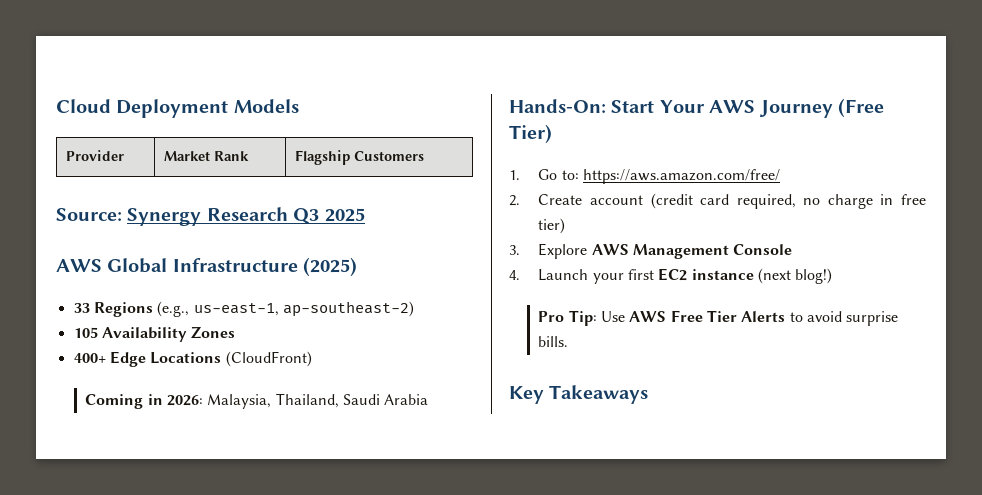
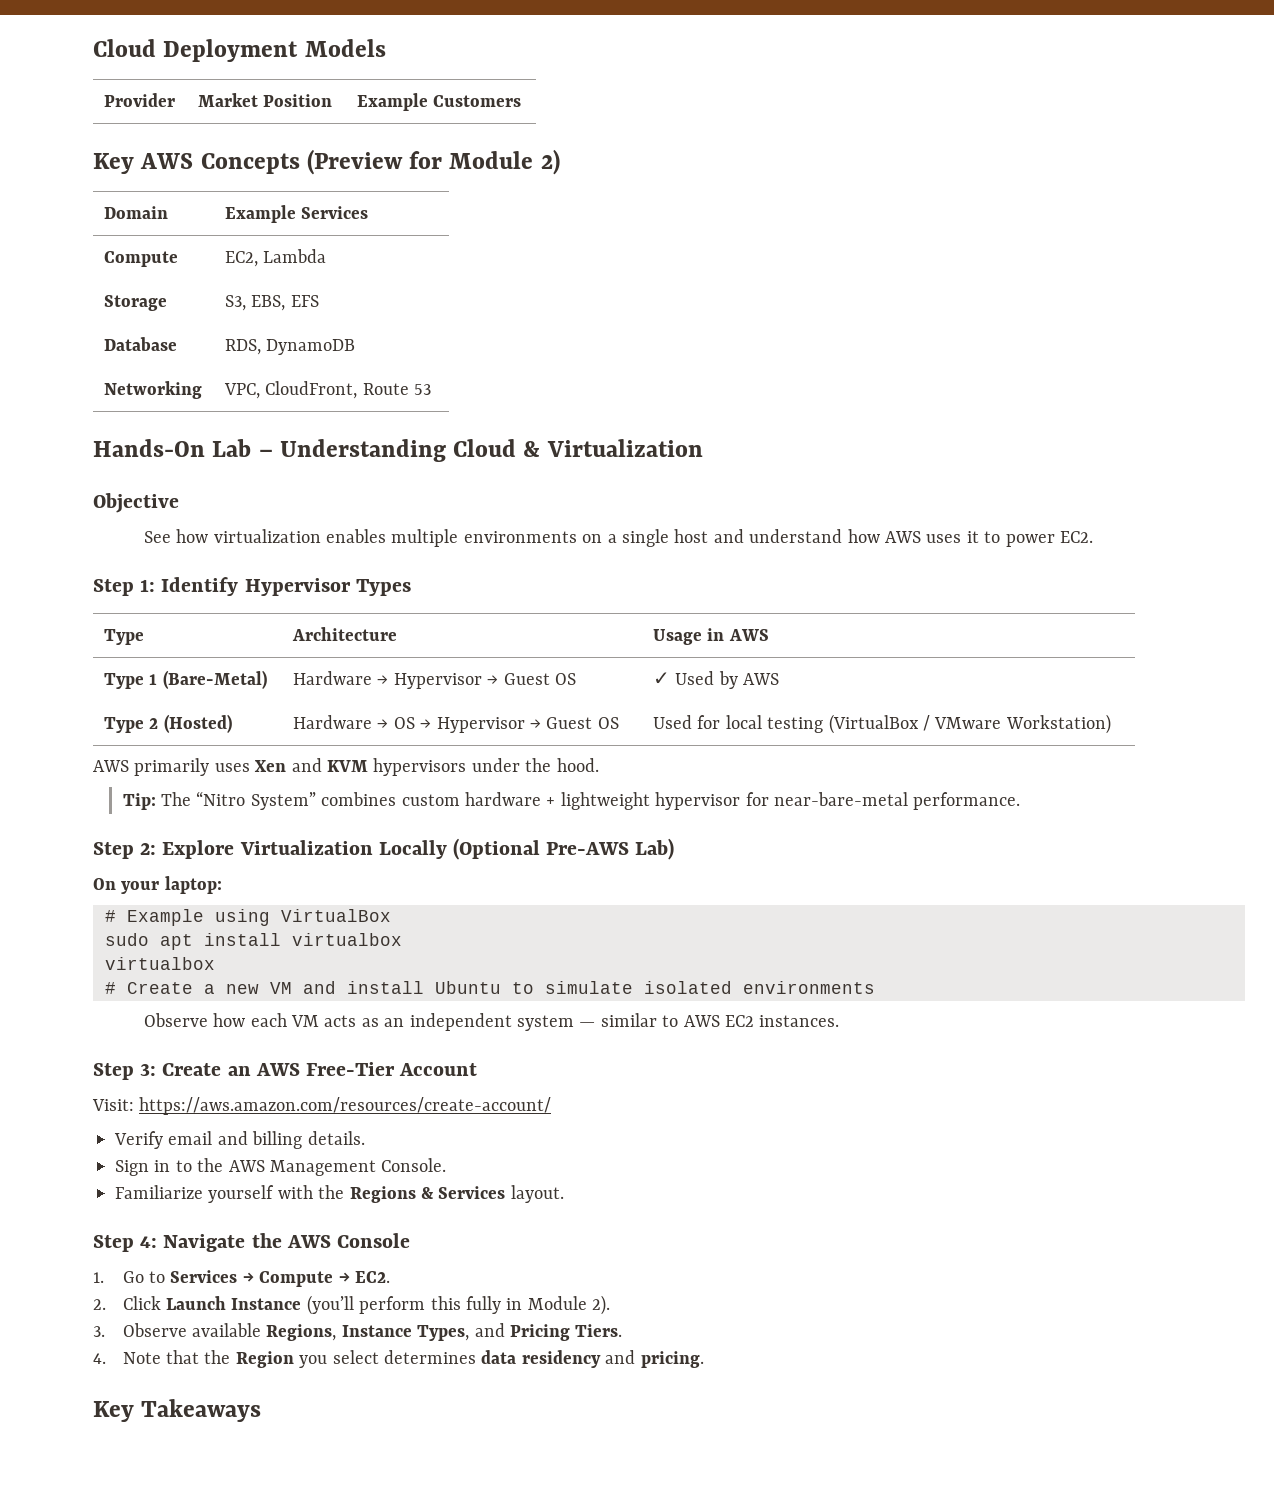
[214,151,250,161] [295,150,351,165] Rank | Flagship -> [263,94,333,107] [357,93,429,111] Position | Example
[56,207,365,226] [56,257,358,277] [73,301,414,317] [73,326,236,342] [73,351,312,367] [85,393,429,409] [509,98,884,118] [509,124,552,144] [509,169,781,184] [509,193,927,209] [538,218,566,234] [509,243,793,259] [509,268,833,284] [538,310,899,326] [538,336,569,347] Source: Synergy Research Q3 2025 // AWS Global Infrastructure (2025) // 33 Regions (e.g., us-east-1, ap-southeast-2) // 105 Availability Zones // 400+ Edge Locations (CloudFront) // Coming in 2026: Malaysia, Thailand, Saudi Arabia // Hands-On: Start Your AWS Journey (Free Tier) // 1. Go to: https://aws.amazon.com/free/ // 2. Create account (credit card required, no charge in free tier) // 3. Explore AWS Management Console // 4. Launch your first EC2 instance (next blog!) // Pro Tip: Use AWS Free Tier Alerts to avoid surprise bills. -> [93,149,560,175] [104,206,169,219] [225,205,369,223] [104,251,179,267] [225,249,327,267] [104,295,168,311] [225,295,319,311] [104,337,178,351] [225,339,356,355] [104,381,203,399] [224,381,432,399] [93,439,703,462] [93,493,179,513] [143,529,1093,547] [93,577,411,596] [104,629,145,645] [292,627,398,641] [653,628,769,645] [104,670,267,689] [293,671,577,689] [653,671,780,689] [104,714,232,733] [293,715,619,733] [653,714,1111,734] [93,758,599,776] [122,791,1021,810] [93,838,675,860] [93,876,222,894] [105,909,391,926] [105,933,402,950] [105,957,215,970] [105,981,875,994] [143,1013,840,1031] [93,1062,478,1080] [92,1097,552,1115] [114,1131,365,1149] [115,1158,447,1176] [115,1185,564,1203] [93,1233,411,1252] [93,1270,391,1287] [93,1295,611,1315] [93,1323,623,1341] [93,1350,704,1368] Key AWS Concepts (Preview for Module 2) // Domain | Example Services // Compute | EC2, Lambda // Storage | S3, EBS, EFS // Database | RDS, DynamoDB // Networking | VPC, CloudFront, Route 53 // Hands-On Lab – Understanding Cloud & Virtualization // Objective // See how virtualization enables multiple environments on a single host and understand how AWS uses it to power EC2. // Step 1: Identify Hypervisor Types // Type | Architecture | Usage in AWS // Type 1 (Bare-Metal) | Hardware → Hypervisor → Guest OS | ✓ Used by AWS // Type 2 (Hosted) | Hardware → OS → Hypervisor → Guest OS | Used for local testing (VirtualBox / VMware Workstation) // AWS primarily uses Xen and KVM hypervisors under the hood. // Tip: The “Nitro System” combines custom hardware + lightweight hypervisor for near-bare-metal performance. // Step 2: Explore Virtualization Locally (Optional Pre-AWS Lab) // On your laptop: // # Example using VirtualBox // sudo apt install virtualbox // virtualbox // # Create a new VM and install Ubuntu to simulate isolated environments // Observe how each VM acts as an independent system — similar to AWS EC2 instances. // Step 3: Create an AWS Free-Tier Account // Visit: https://aws.amazon.com/resources/create-account/ // Verify email and billing details. // Sign in to the AWS Management Console. // Familiarize yourself with the Regions & Services layout. // Step 4: Navigate the AWS Console // 1. Go to Services → Compute → EC2. // 2. Click Launch Instance (you’ll perform this fully in Module 2). // 3. Observe available Regions, Instance Types, and Pricing Tiers. // 4. Note that the Region you select determines data residency and pricing.

